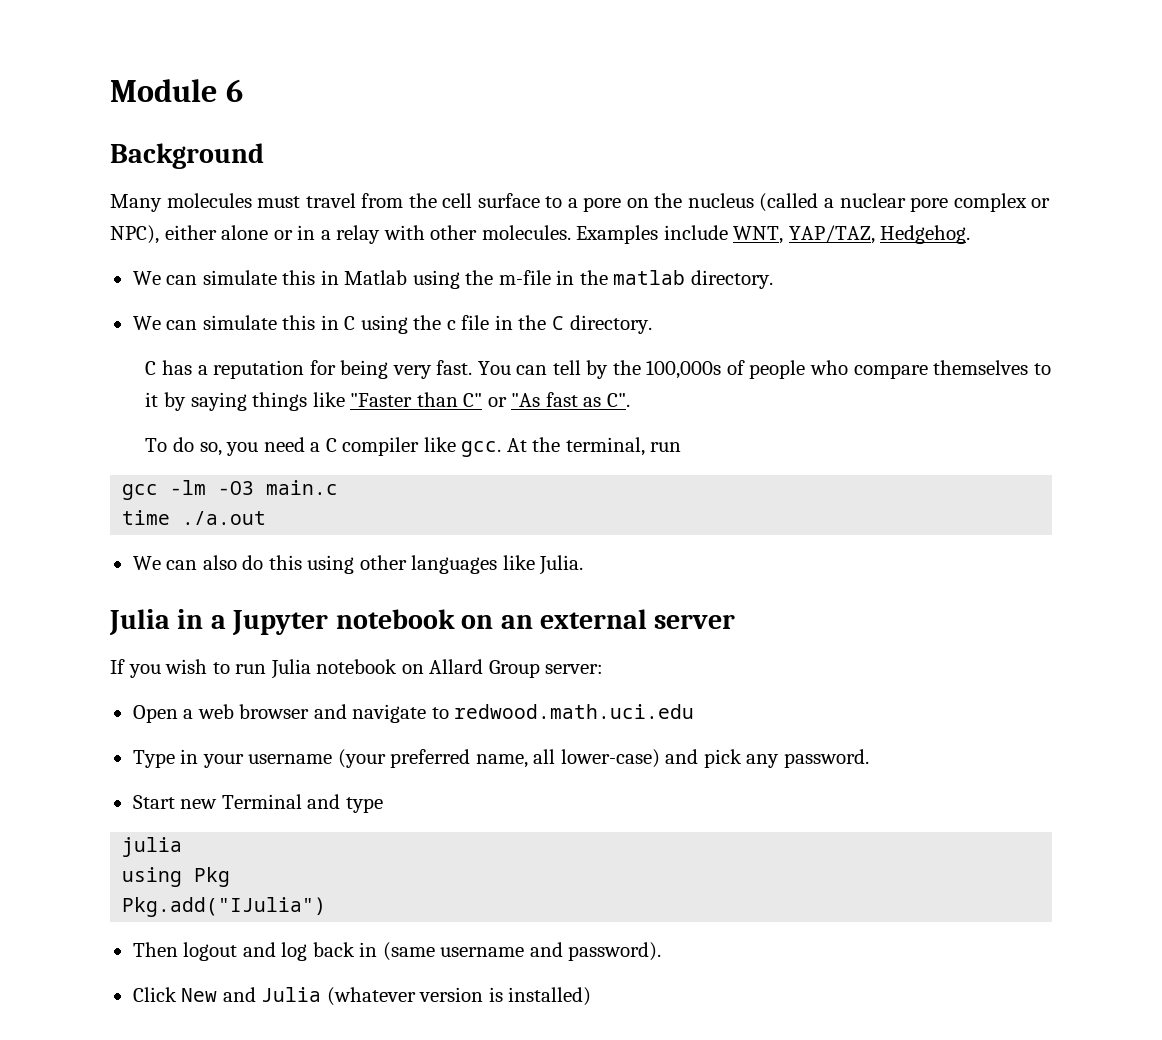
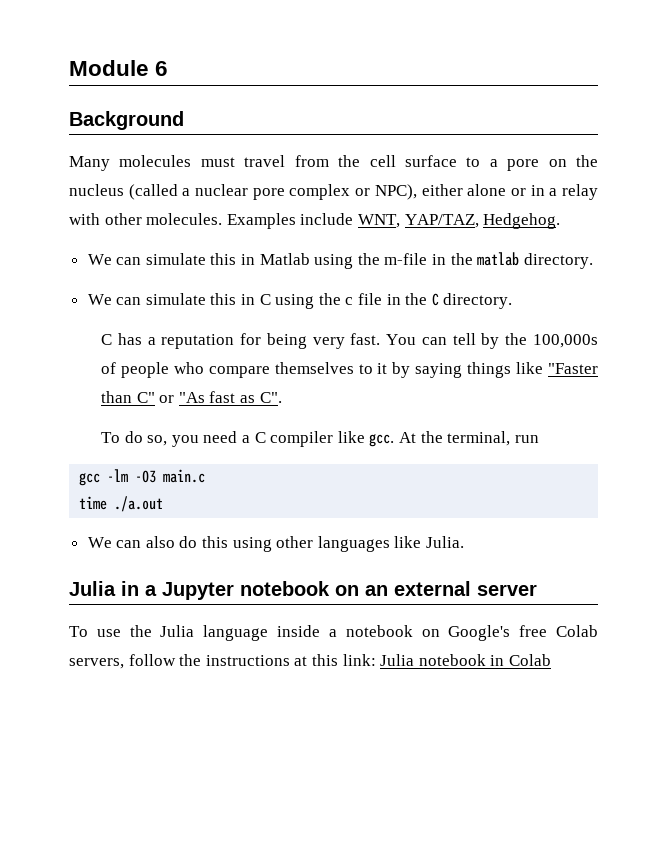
[110,659,604,679] [132,704,695,723] [132,749,869,768] [132,794,383,813] [122,837,183,857] [122,867,231,887] [122,897,327,917] [132,942,662,961] [132,987,592,1006] If you wish to run Julia notebook on Allard Group server: // Open a web browser and navigate to redwood.math.uci.edu // Type in your username (your preferred name, all lower-case) and pick any password. // Start new Terminal and type // julia // using Pkg // Pkg.add("IJulia") // Then logout and log back in (same username and password). // Click New and Julia (whatever version is installed) -> [69,625,598,641] [69,654,551,669] To use the Julia language inside a notebook on Google's free Colab servers, follow the instructions at this link: Julia notebook in Colab

